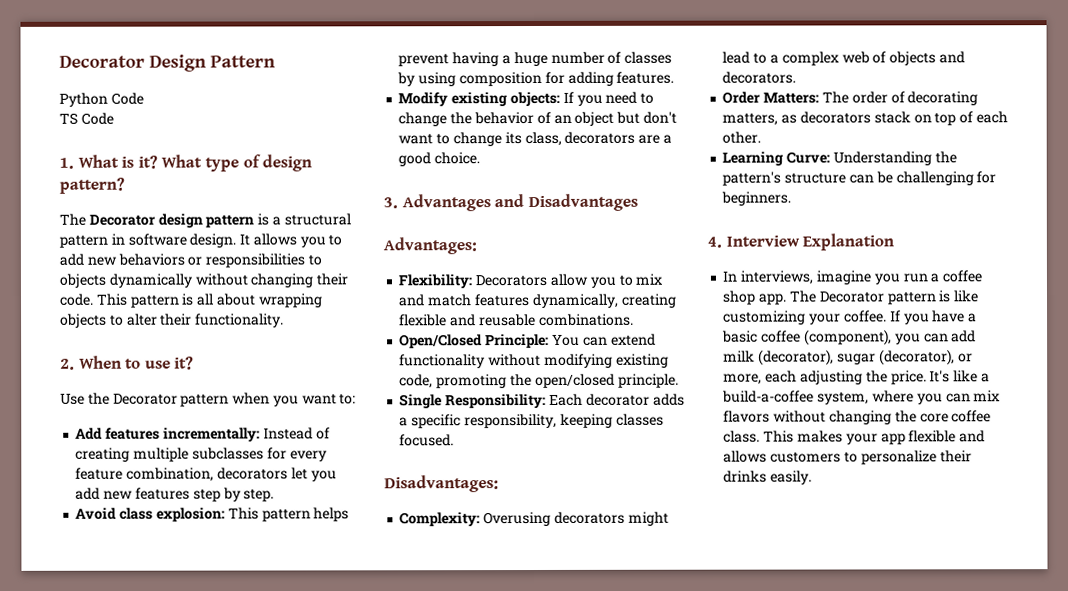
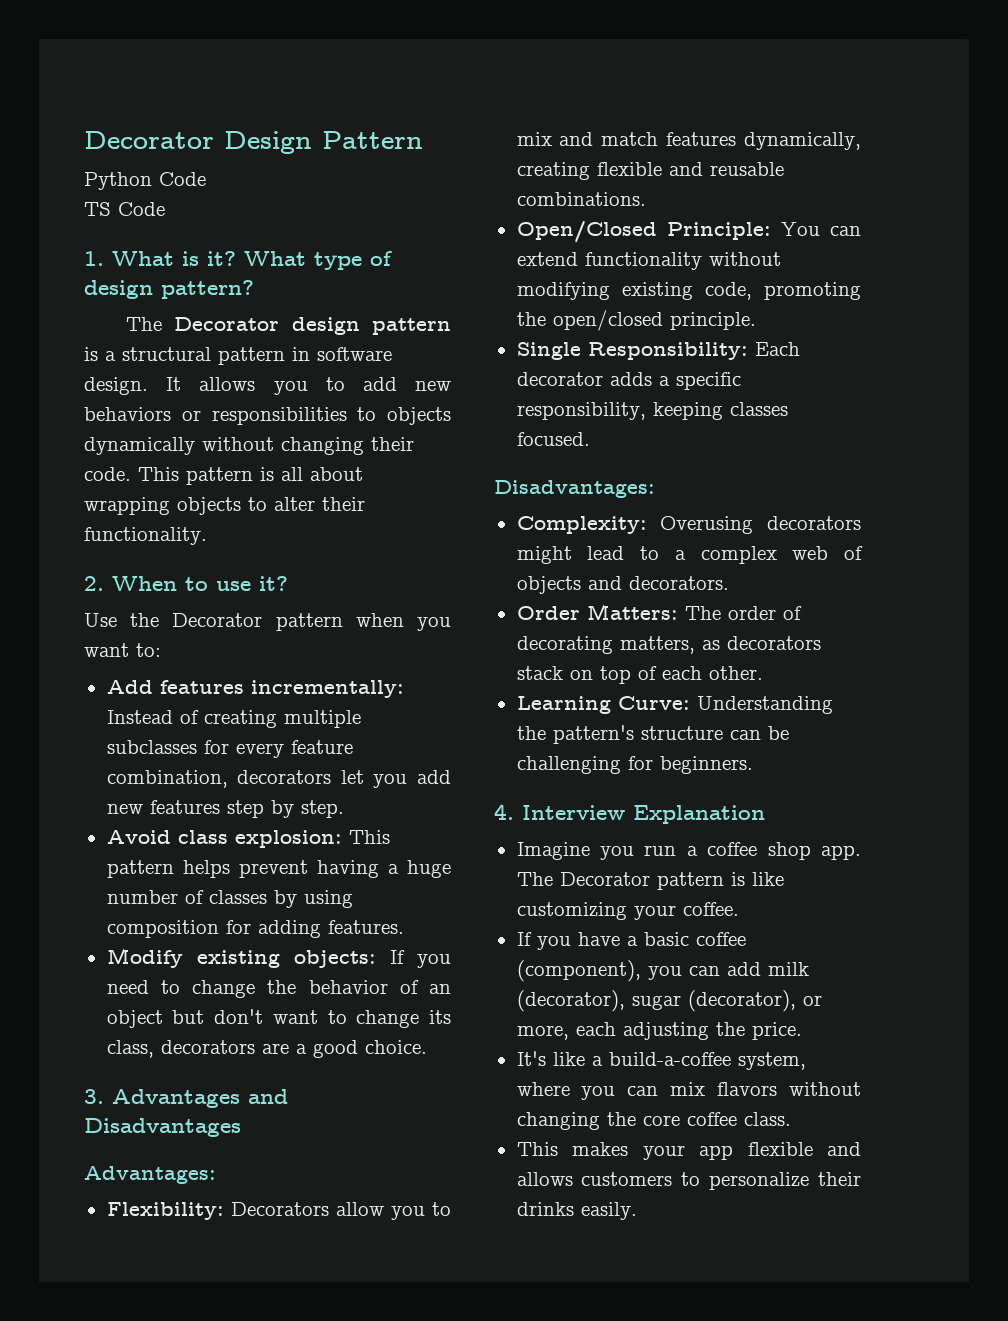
[722,270,871,285] In interviews, imagine -> [516,842,590,860] Imagine
(887, 316) none -> (739, 909) //
(927, 377) none -> (802, 1031) //
(761, 436) none -> (791, 1119) //

